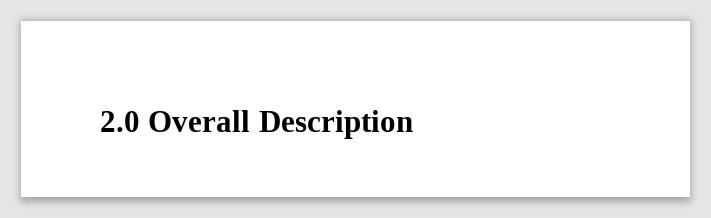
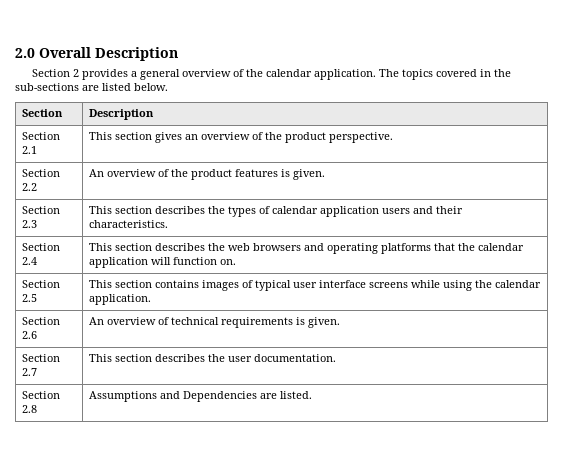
(413, 124) none -> [32,69,512,80] [15,83,168,91] [22,109,64,117] [89,109,155,120] [22,132,61,140] [22,146,38,154] [89,132,394,143] [22,169,61,177] [22,183,38,191] [89,169,326,180] [22,206,61,214] [22,220,38,228] [89,206,464,217] [89,220,169,228] [22,243,61,251] [22,257,38,265] [89,243,525,254] [89,257,237,268] [22,280,61,288] [22,294,38,302] [89,280,542,291] [89,294,152,305] [22,317,61,325] [22,331,38,339] [89,317,341,328] [22,354,61,362] [22,368,38,376] [89,354,337,362] [22,391,61,399] [22,405,38,413] [89,391,313,402] // Section 2 provides a general overview of the calendar application. The topics covered in the sub-sections are listed below. // Section | Description // Section 2.1 | This section gives an overview of the product perspective. // Section 2.2 | An overview of the product features is given. // Section 2.3 | This section describes the types of calendar application users and their characteristics. // Section 2.4 | This section describes the web browsers and operating platforms that the calendar application will function on. // Section 2.5 | This section contains images of typical user interface screens while using the calendar application. // Section 2.6 | An overview of technical requirements is given. // Section 2.7 | This section describes the user documentation. // Section 2.8 | Assumptions and Dependencies are listed.

